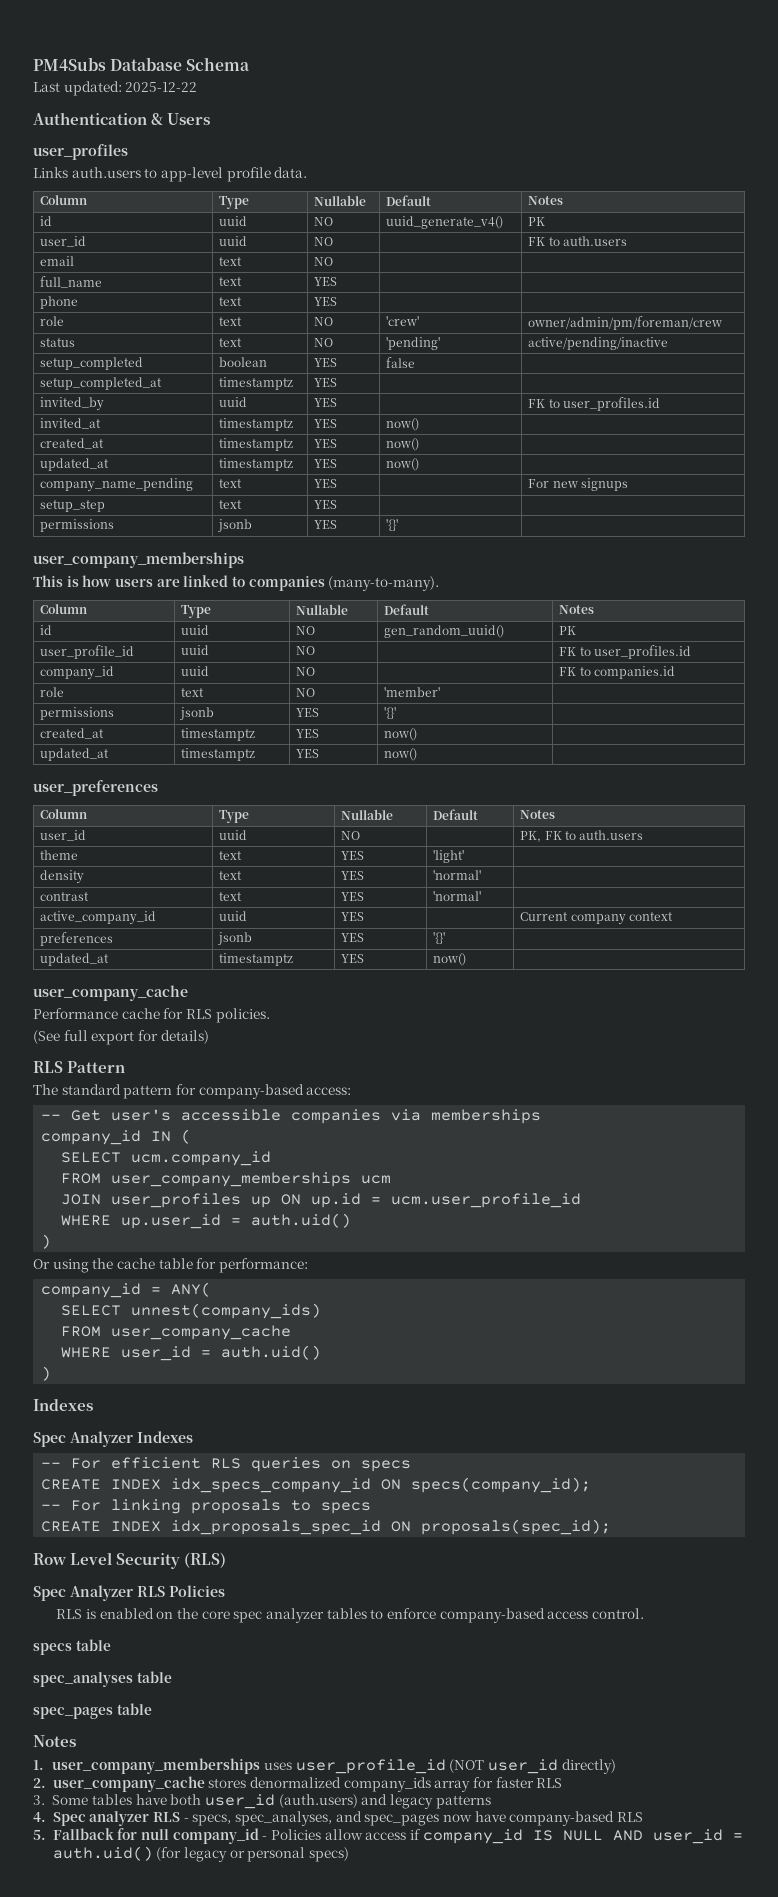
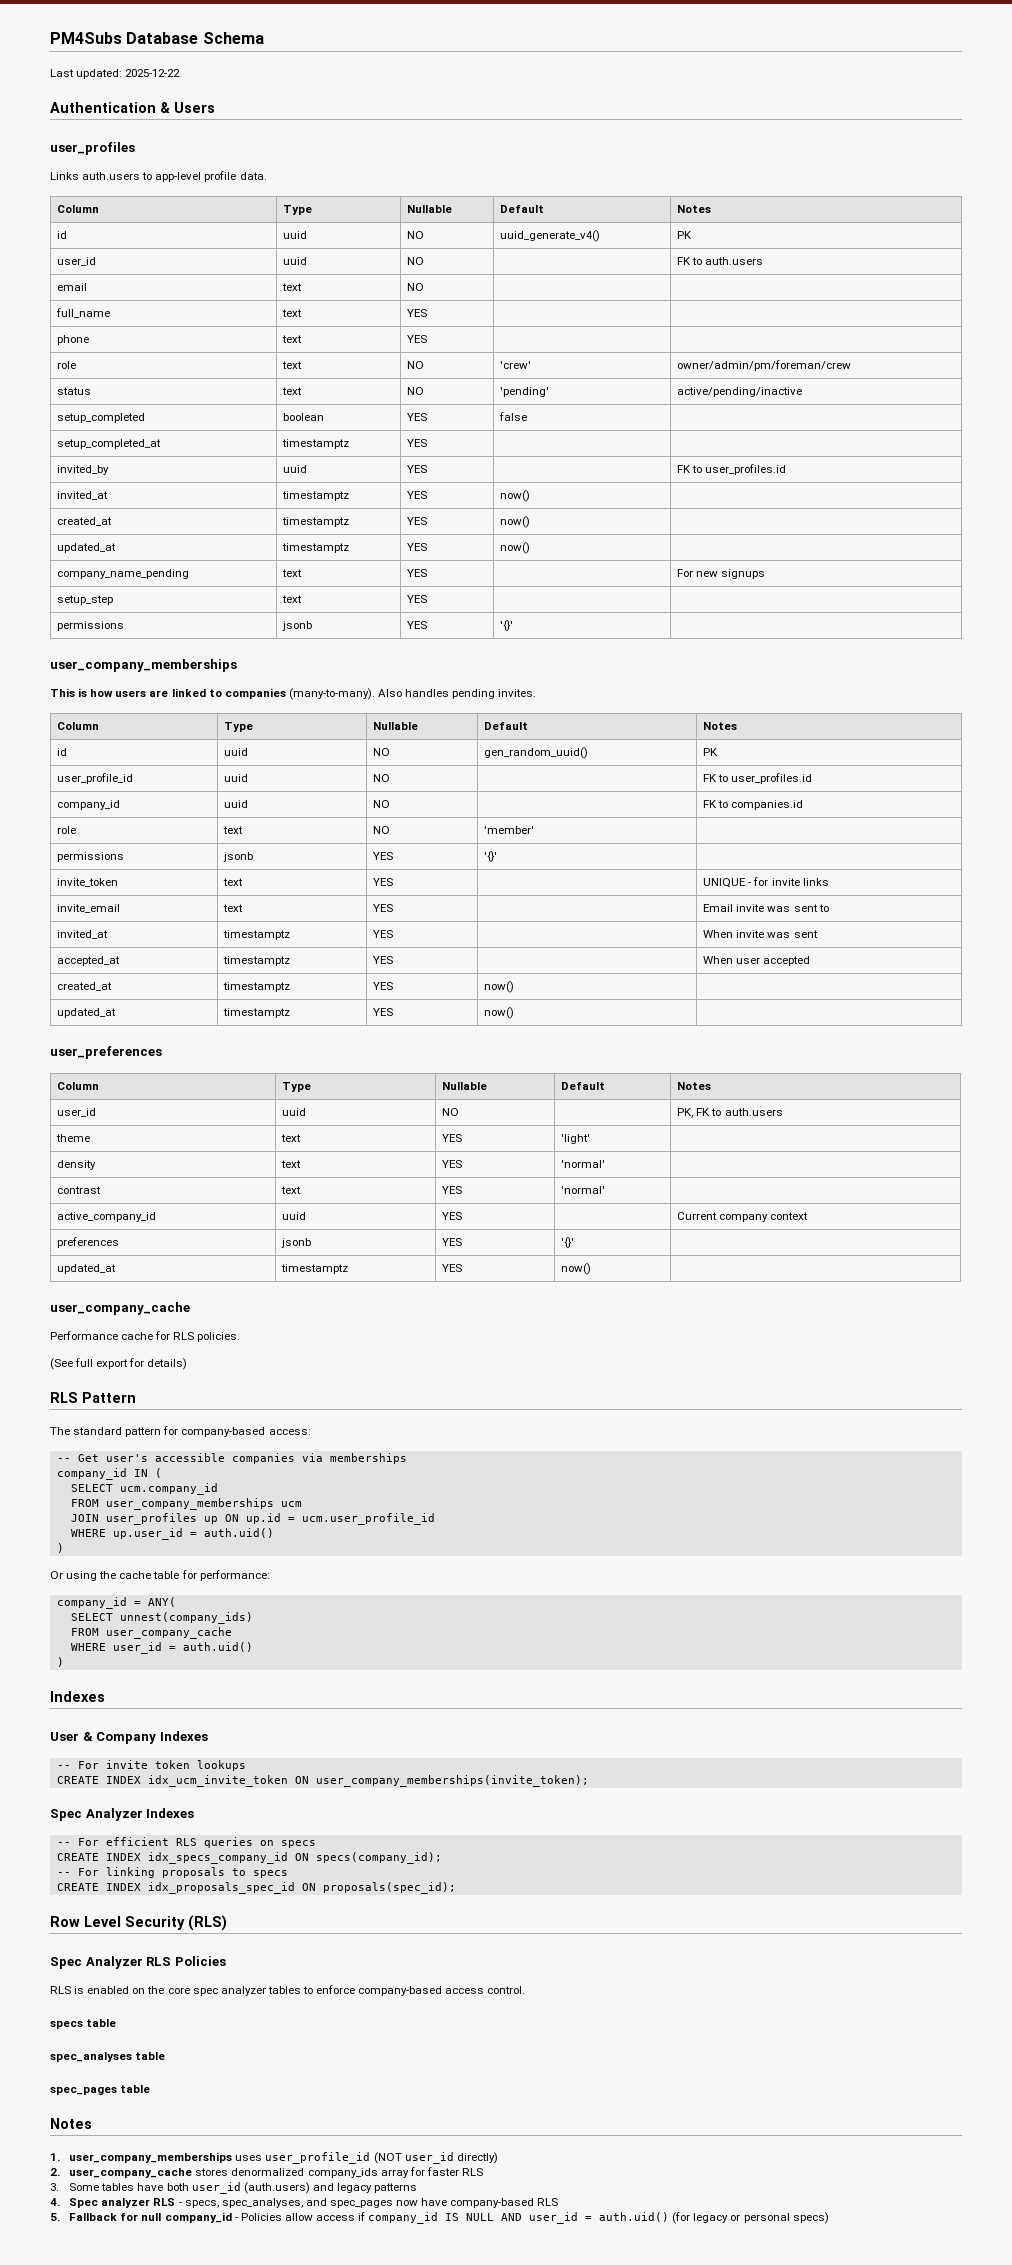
(440, 583) none -> [377,689,537,699] Also handles pending invites.
(397, 713) none -> [57,878,119,887] [223,878,244,886] [373,878,394,886] [703,877,829,888] [57,904,121,913] [223,904,244,912] [373,904,394,912] [703,904,829,912] [57,930,109,939] [223,930,291,940] [373,930,394,938] [703,930,818,938] [57,956,121,966] [223,956,291,966] [373,956,394,964] [703,956,811,966] // invite_token | text | YES | | UNIQUE - for invite links // invite_email | text | YES | | Email invite was sent to // invited_at | timestamptz | YES | | When invite was sent // accepted_at | timestamptz | YES | | When user accepted
(93, 1405) none -> [50,1731,208,1744] [56,1760,246,1771] [56,1775,589,1787] // User & Company Indexes // -- For invite token lookups // CREATE INDEX idx_ucm_invite_token ON user_company_memberships(invite_token);

